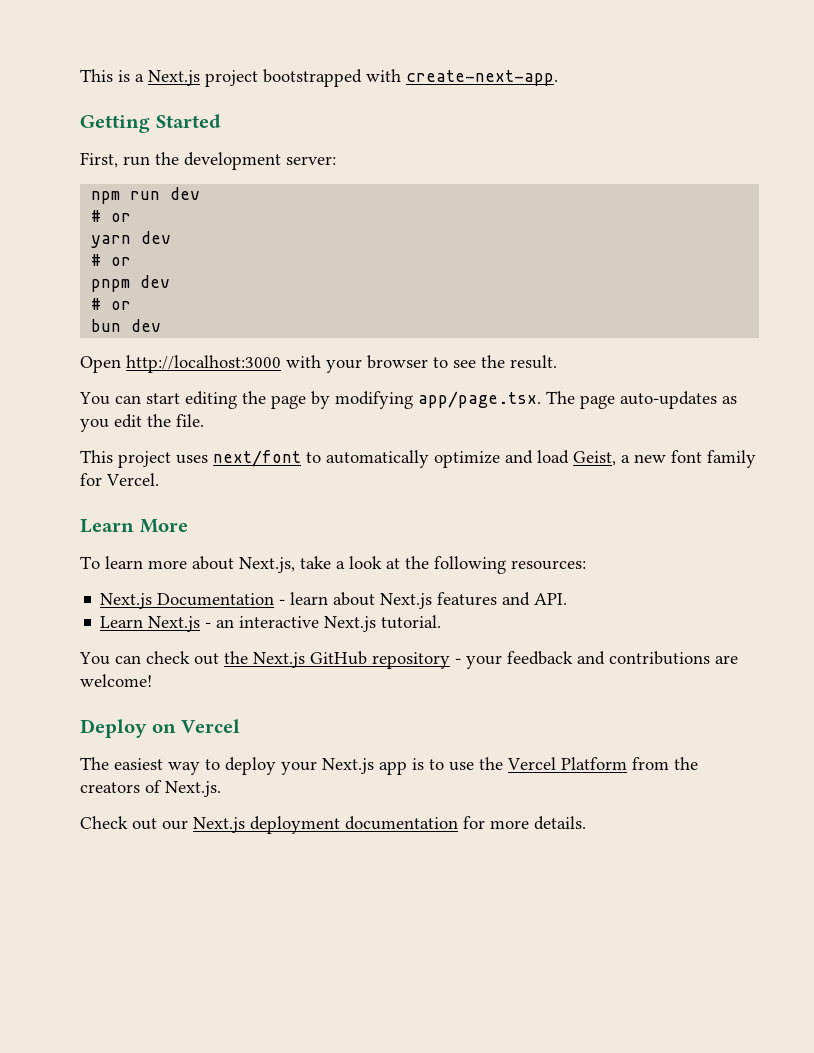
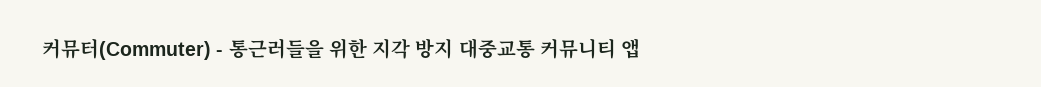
[80,69,558,87] [80,114,221,133] [80,152,336,170] [91,187,201,204] [91,210,132,222] [91,231,172,248] [91,254,132,266] [91,275,171,292] [91,298,132,310] [91,319,162,332] [80,355,557,373] [79,391,737,409] [80,414,204,432] [80,450,756,468] [80,473,159,486] [80,519,188,533] [80,556,586,574] [100,592,568,609] [100,615,442,632] [79,651,738,669] [80,674,152,687] [80,719,241,738] [80,757,698,775] [80,780,221,797] [80,816,586,834] This is a Next.js project bootstrapped with create-next-app. // Getting Started // First, run the development server: // npm run dev // # or // yarn dev // # or // pnpm dev // # or // bun dev // Open http://localhost:3000 with your browser to see the result. // You can start editing the page by modifying app/page.tsx. The page auto-updates as you edit the file. // This project uses next/font to automatically optimize and load Geist, a new font family for Vercel. // Learn More // To learn more about Next.js, take a look at the following resources: // Next.js Documentation - learn about Next.js features and API. // Learn Next.js - an interactive Next.js tutorial. // You can check out the Next.js GitHub repository - your feedback and contributions are welcome! // Deploy on Vercel // The easiest way to deploy your Next.js app is to use the Vercel Platform from the creators of Next.js. // Check out our Next.js deployment documentation for more details. -> [42,38,641,60] 커뮤터(Commuter) - 통근러들을 위한 지각 방지 대중교통 커뮤니티 앱

